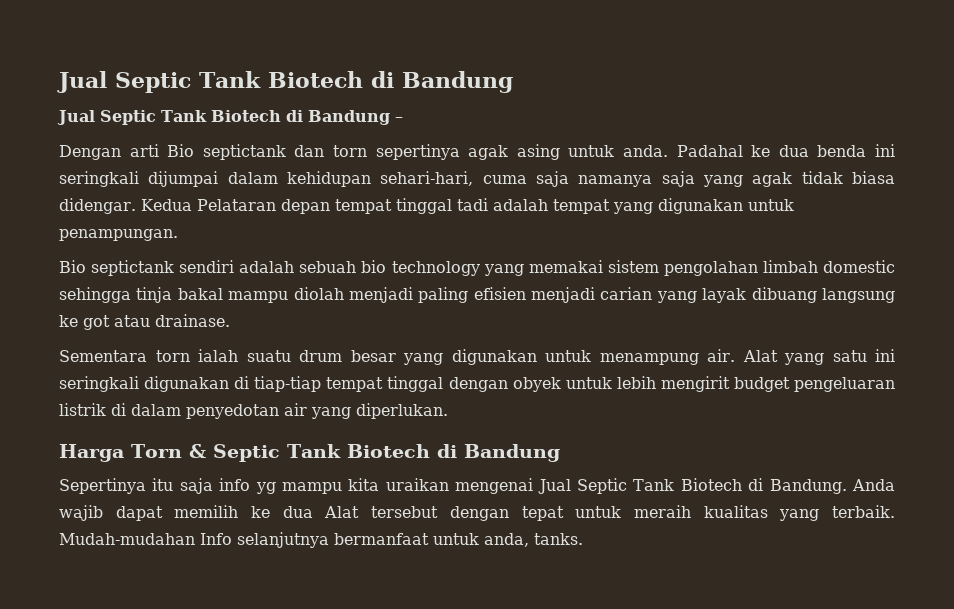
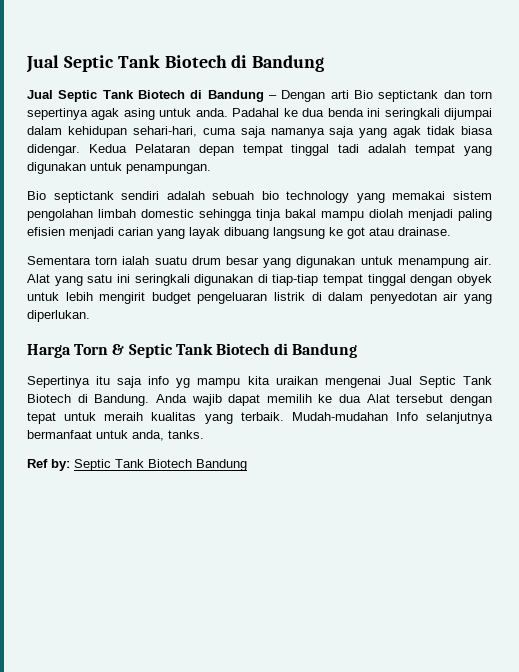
(403, 119) // -> (277, 97) none
(583, 539) none -> [27,459,247,471] // Ref by: Septic Tank Biotech Bandung

